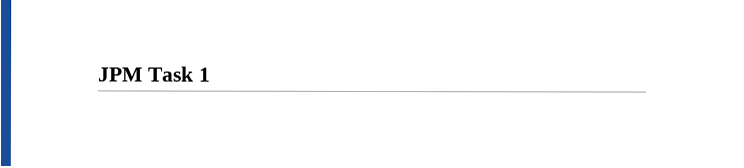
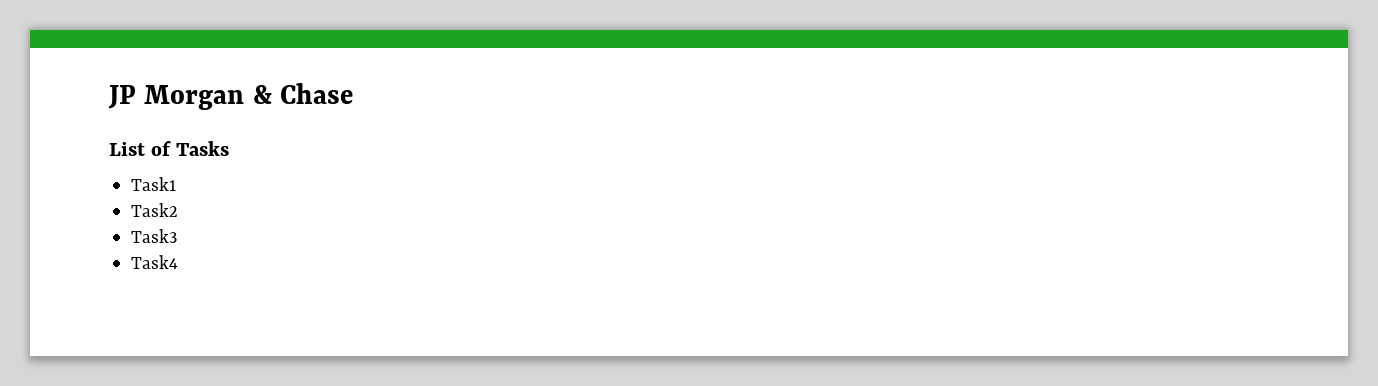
[98,66,211,82] JPM Task 1 -> [108,83,354,110] [109,141,230,156] [131,177,176,191] [131,203,178,217] [131,229,177,243] [131,255,178,269] JP Morgan & Chase // List of Tasks // Task1 // Task2 // Task3 // Task4

